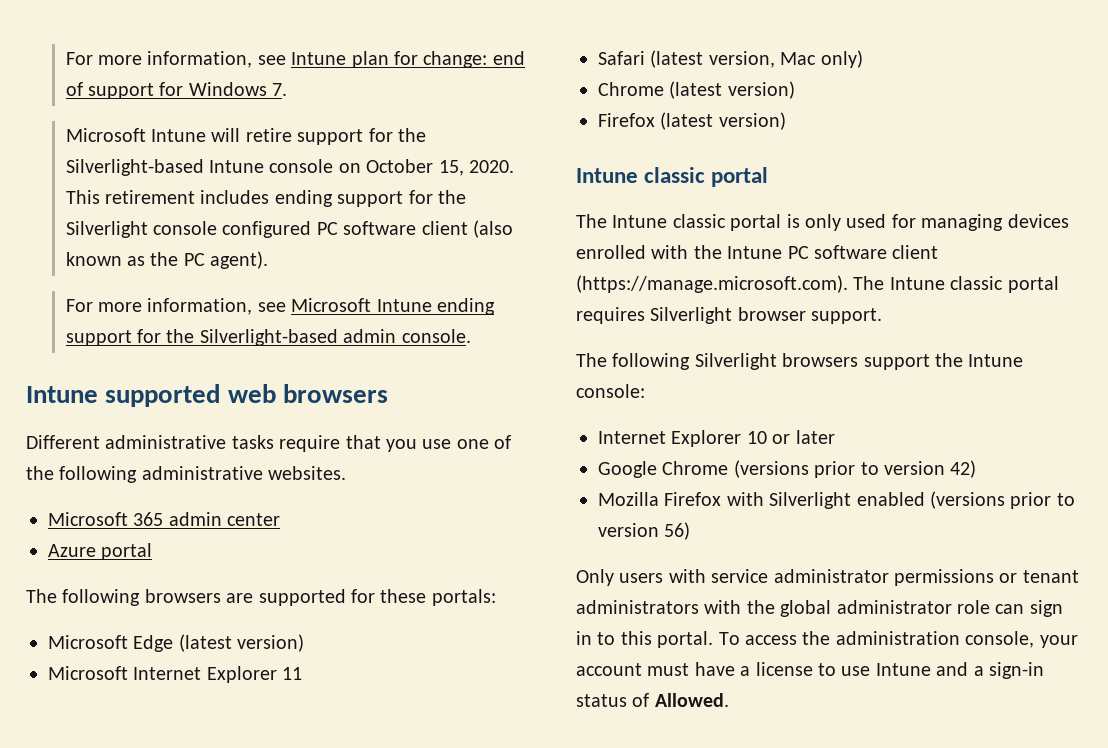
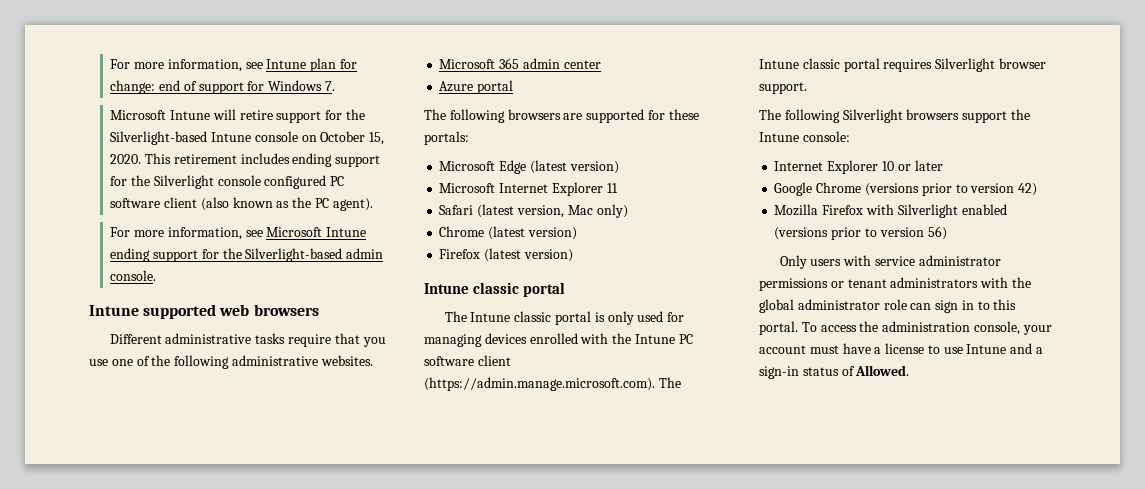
[576,275,848,293] (https://manage.microsoft.com). -> [424,377,655,391] (https://admin.manage.microsoft.com).

